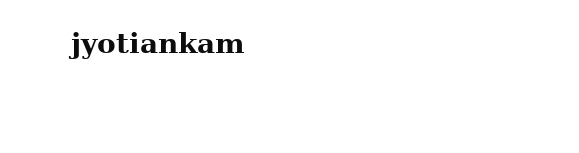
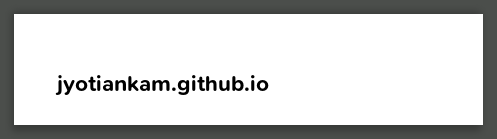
[68,32,245,59] jyotiankam -> [55,75,269,96] jyotiankam.github.io

